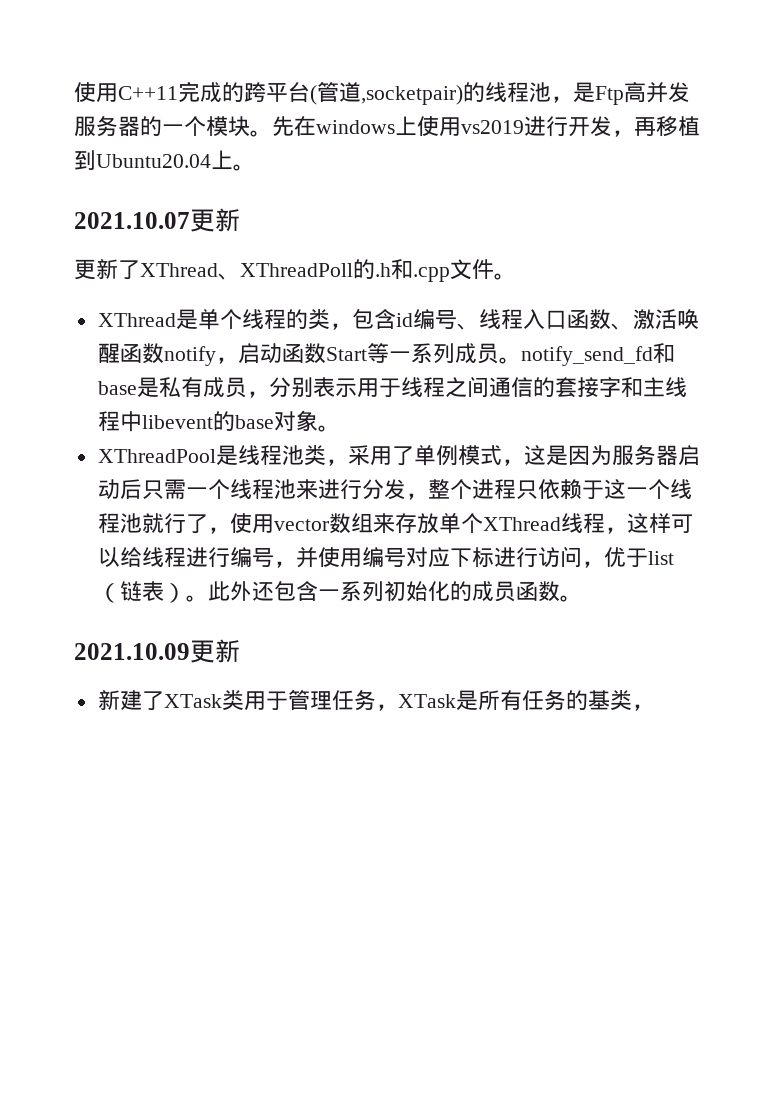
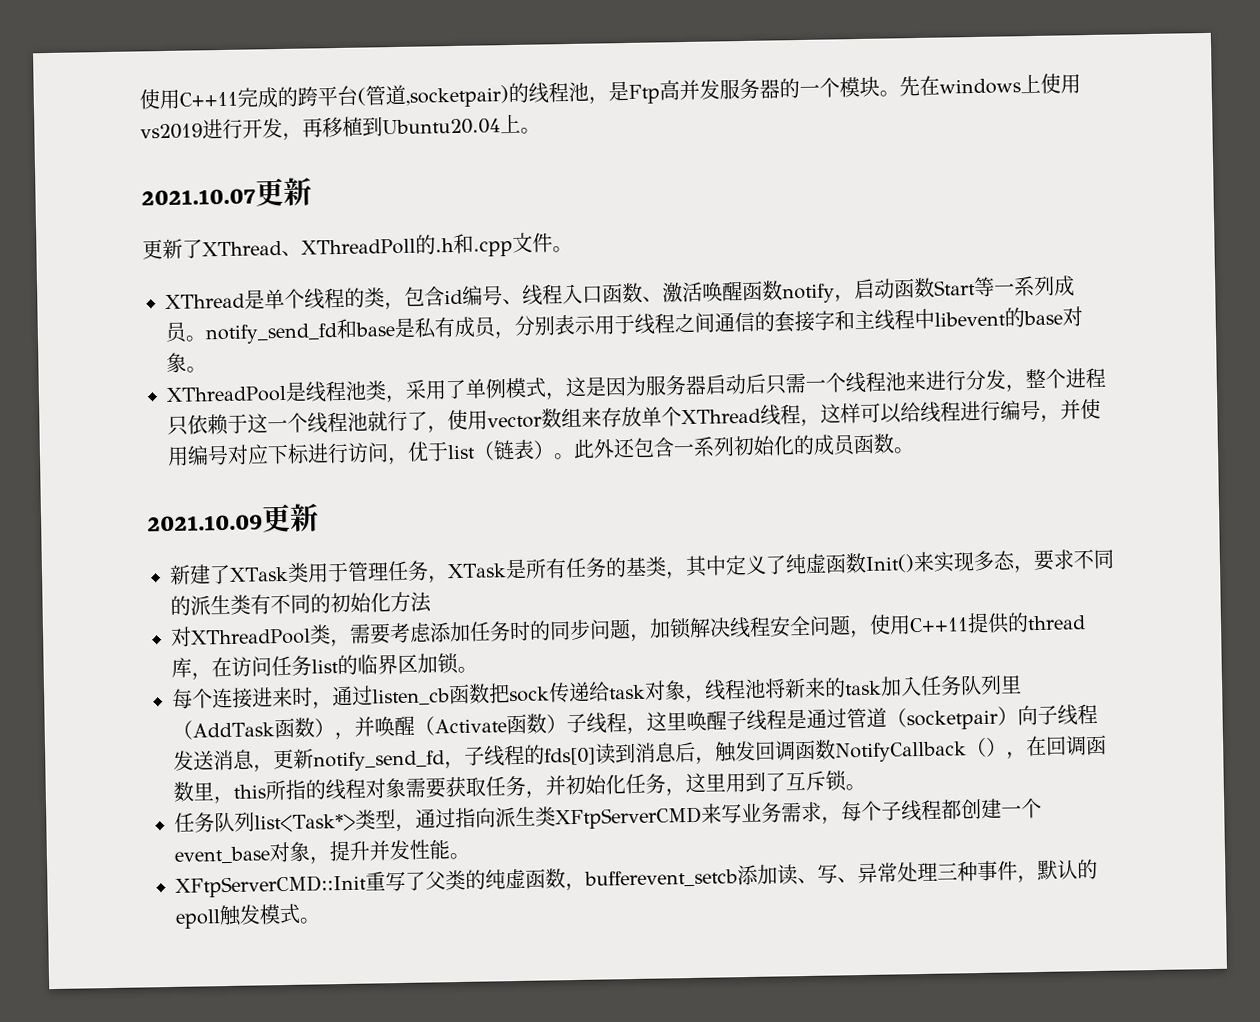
(654, 707) none -> [684,548,1115,578] [170,591,432,616] [170,612,1086,648] [171,652,478,681] [172,674,1022,710] [172,703,1098,741] [173,734,1107,773] [173,770,866,805] [174,797,1042,833] [174,839,470,865] [175,858,1098,898] [175,903,321,929] 其中定义了纯虚函数Init()来实现多态，要求不同的派生类有不同的初始化方法 // 对XThreadPool类，需要考虑添加任务时的同步问题，加锁解决线程安全问题，使用C++11提供的thread库，在访问任务list的临界区加锁。 // 每个连接进来时，通过listen_cb函数把sock传递给task对象，线程池将新来的task加入任务队列里（AddTask函数），并唤醒（Activate函数）子线程，这里唤醒子线程是通过管道（socketpair）向子线程发送消息，更新notify_send_fd，子线程的fds[0]读到消息后，触发回调函数NotifyCallback（），在回调函数里，this所指的线程对象需要获取任务，并初始化任务，这里用到了互斥锁。 // 任务队列list<Task*>类型，通过指向派生类XFtpServerCMD来写业务需求，每个子线程都创建一个event_base对象，提升并发性能。 // XFtpServerCMD::Init重写了父类的纯虚函数，bufferevent_setcb添加读、写、异常处理三种事件，默认的epoll触发模式。

